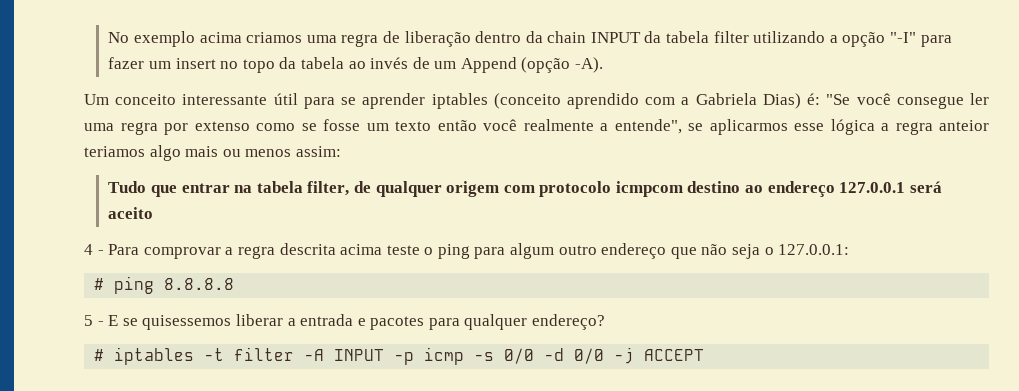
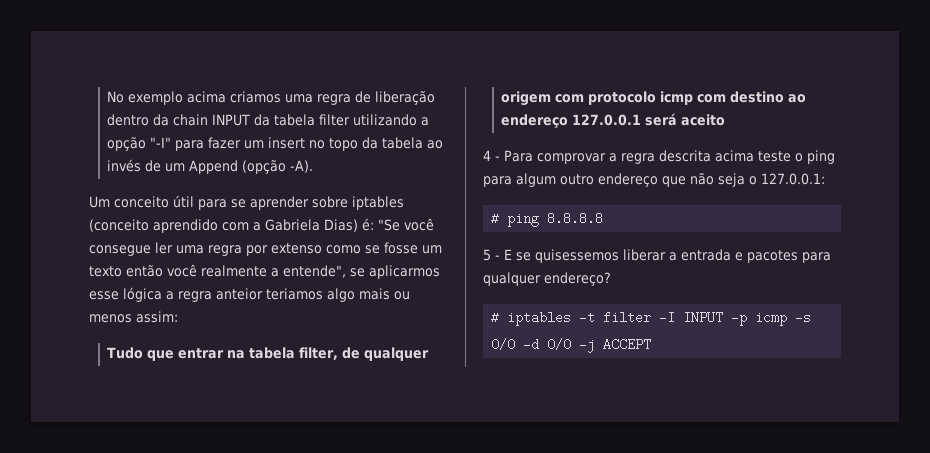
[182,94,268,105] interessante -> (169, 202) none
(426, 101) none -> [312,196,348,208] sobre
[615,181,683,197] icmpcom -> [660,91,727,105] icmp com
[304,349,325,361] -A -> [659,311,676,324] -I

